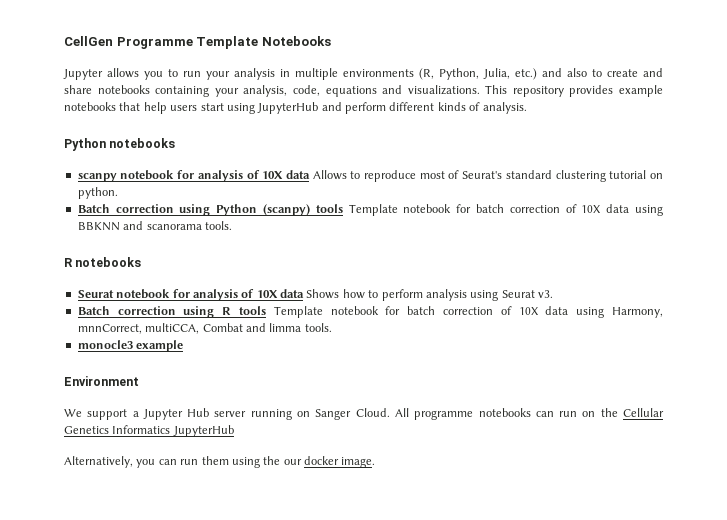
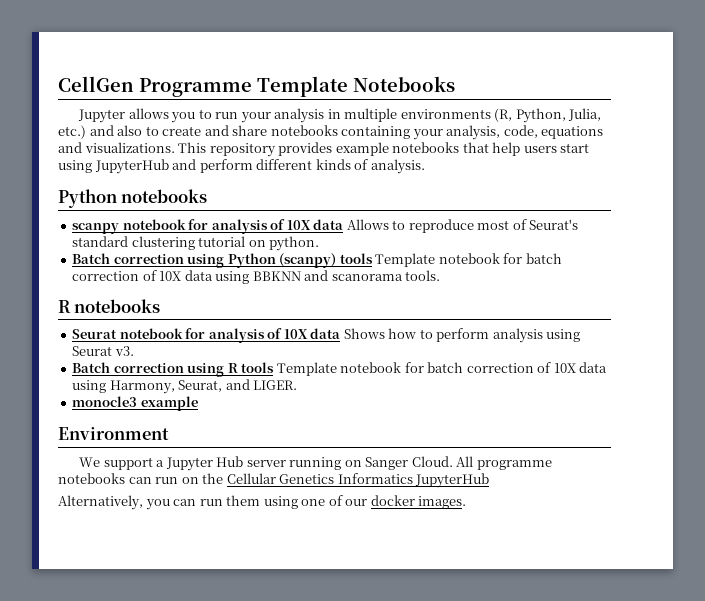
[77,323,332,334] mnnCorrect, multiCCA, Combat and limma tools. -> [178,379,298,392] Seurat, and LIGER.
[263,456,281,465] the -> [301,495,343,506] one of
[341,457,376,468] image. -> [418,496,467,509] images.

